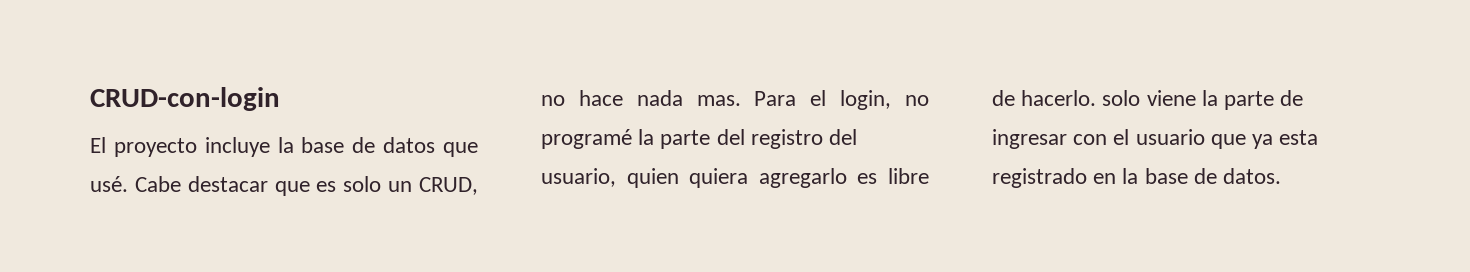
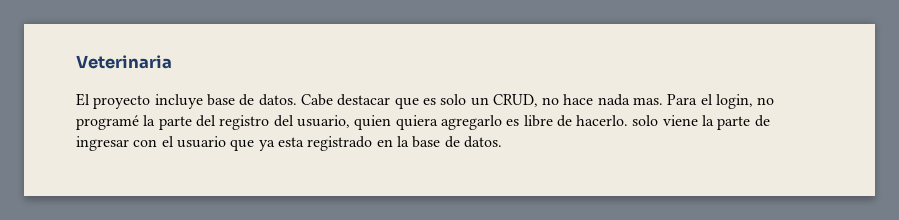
[90,87,280,111] CRUD-con-login -> [76,55,172,69] Veterinaria
[277,137,478,157] [90,176,128,192] la base de datos que usé. -> [206,94,297,106] base de datos.

